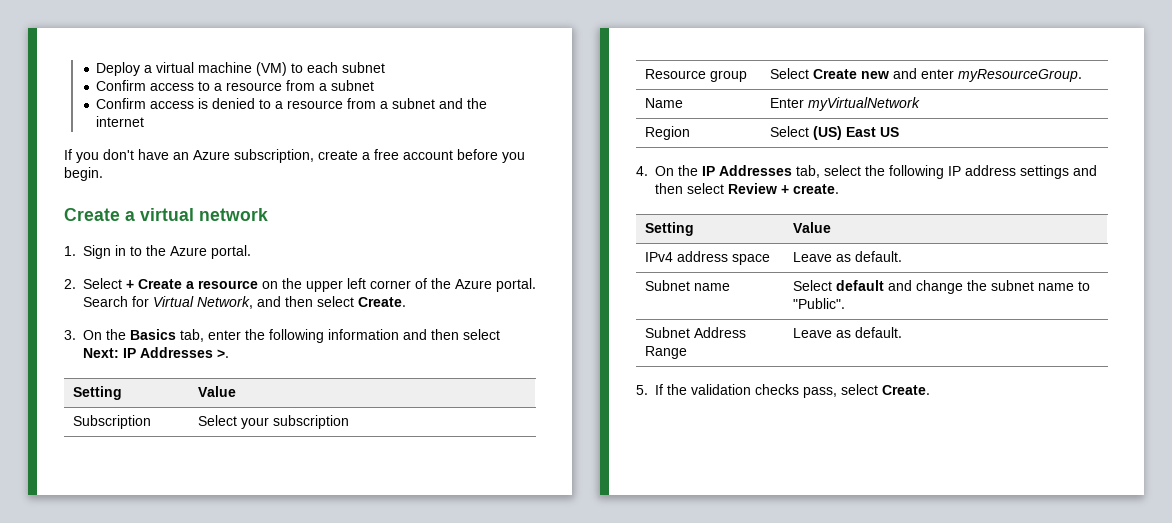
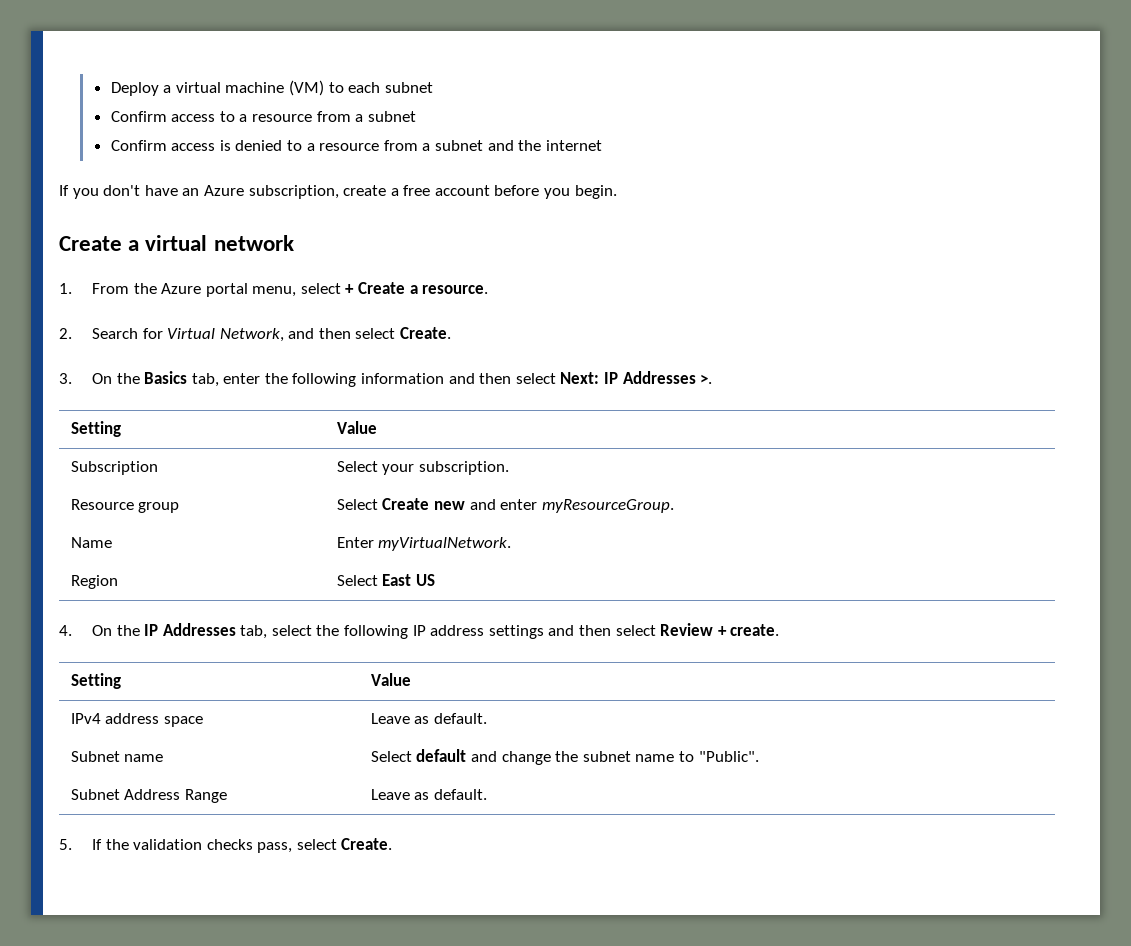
[83,245,251,259] [64,278,536,292] Sign in to the Azure portal. // 2. Select + Create a resource on the upper left corner of the Azure portal. -> [91,282,489,297] [59,328,72,339] From the Azure portal menu, select + Create a resource. // 2.
[272,415,349,429] subscription -> [419,461,510,475] subscription.
[807,97,920,111] myVirtualNetwork -> [378,537,512,551] myVirtualNetwork.
[812,126,842,140] (US) -> (378, 580) none

